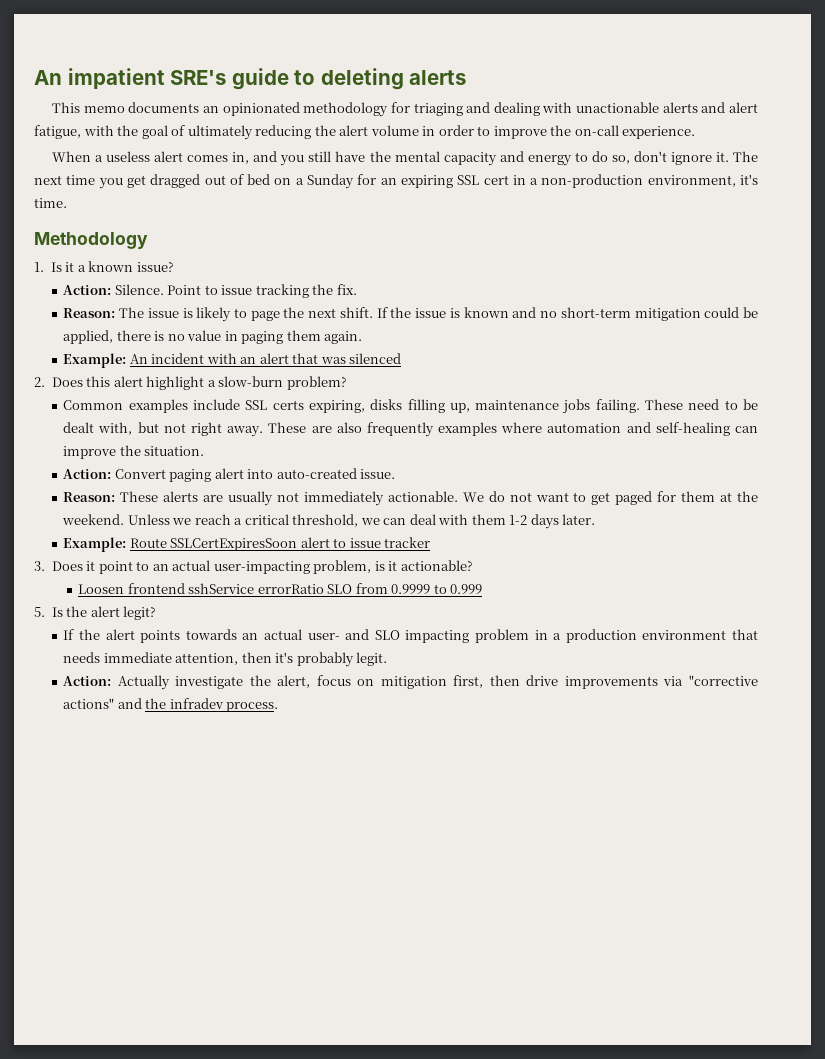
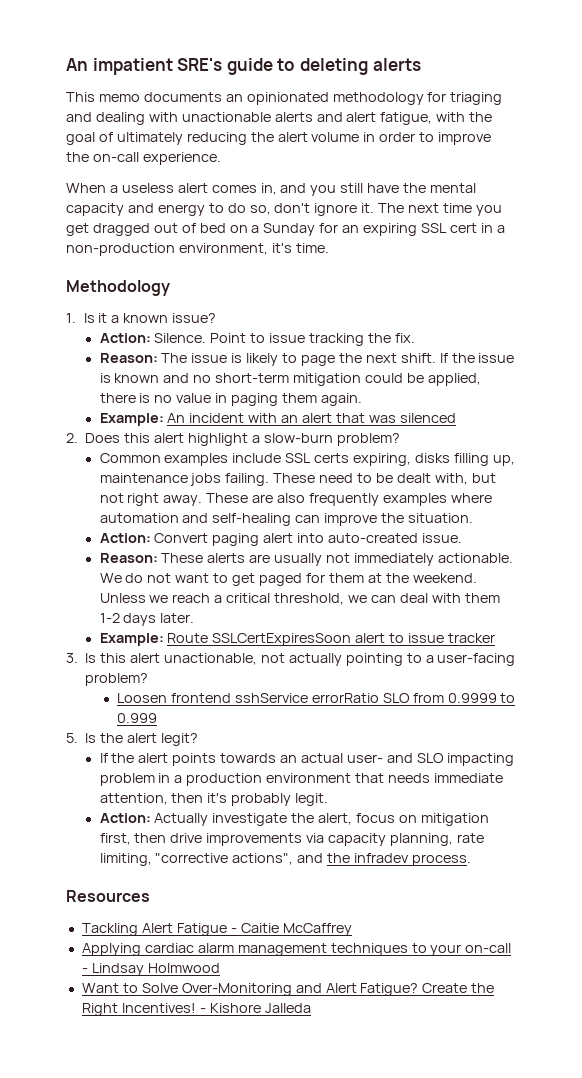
[51,560,473,574] Does it point to an actual user-impacting problem, is it actionable? -> [85,653,516,666] [85,673,149,686] Is this alert unactionable, not actually pointing to a user-facing problem?
[688,675,758,686] [63,698,279,712] "corrective actions" and the infradev process. -> [328,833,484,846] [99,853,472,866] [66,890,150,902] [81,923,352,936] [81,943,512,956] [81,963,220,976] [81,983,495,996] [81,1003,311,1016] capacity planning, rate limiting, "corrective actions", and the infradev process. // Resources // Tackling Alert Fatigue - Caitie McCaffrey // Applying cardiac alarm management techniques to your on-call - Lindsay Holmwood // Want to Solve Over-Monitoring and Alert Fatigue? Create the Right Incentives! - Kishore Jalleda

